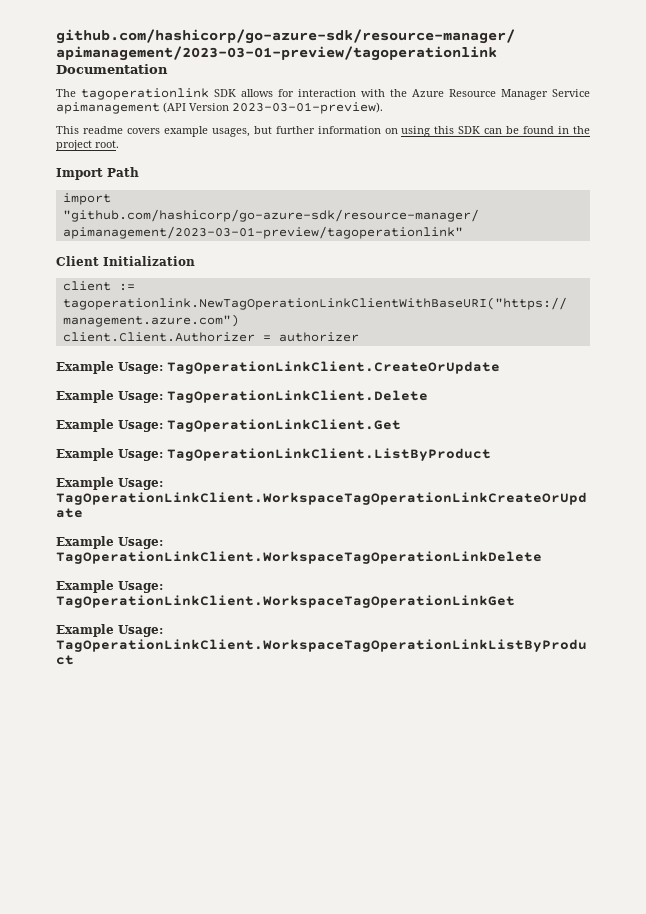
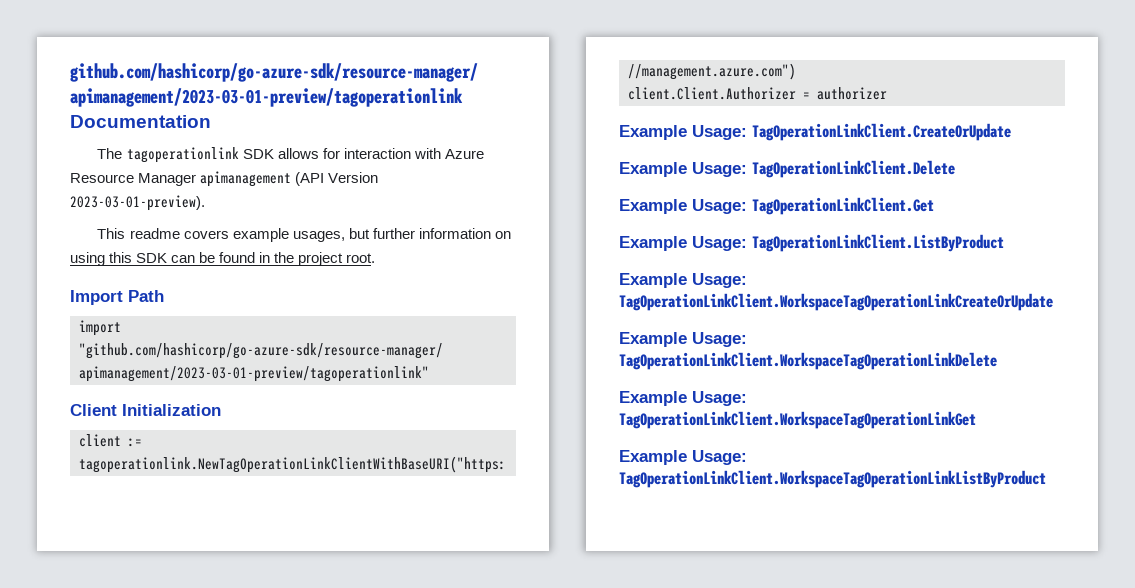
[390,89,407,97] the -> (441, 153) none
[552,89,590,97] Service -> (197, 179) none

